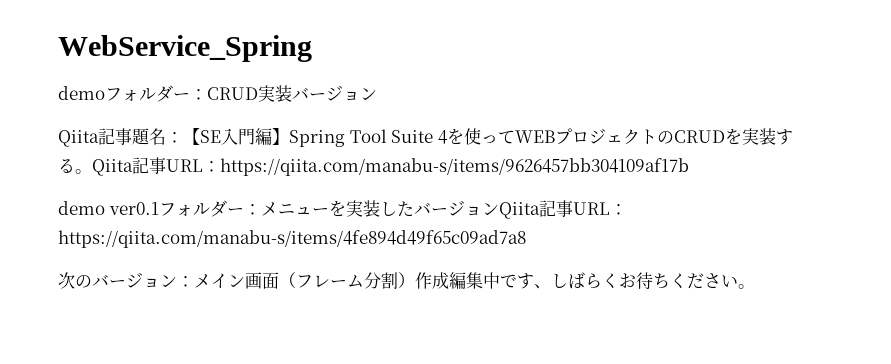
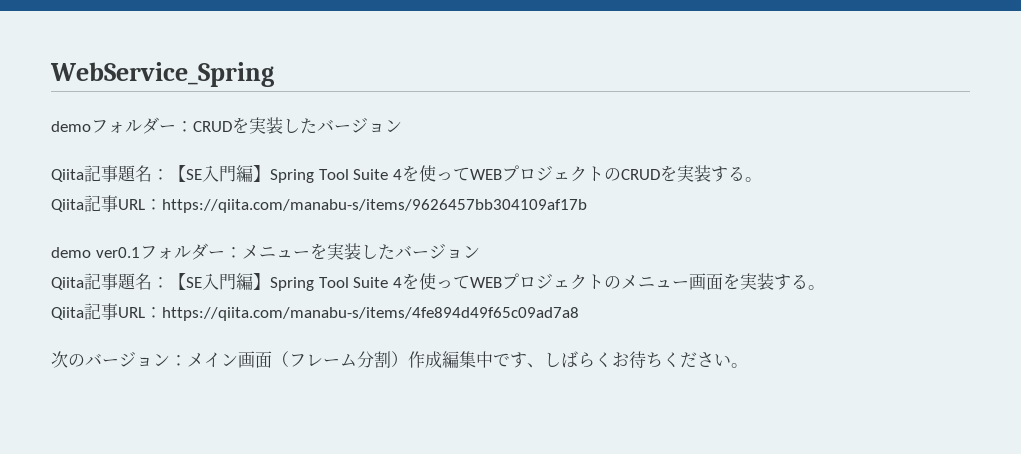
[258,85,292,102] 実装 -> [232,117,317,134] を実装した
(92, 171) none -> (762, 179) //
(499, 209) none -> [51,273,825,291] // Qiita記事題名：【SE入門編】Spring Tool Suite 4を使ってWEBプロジェクトのメニュー画面を実装する。 //

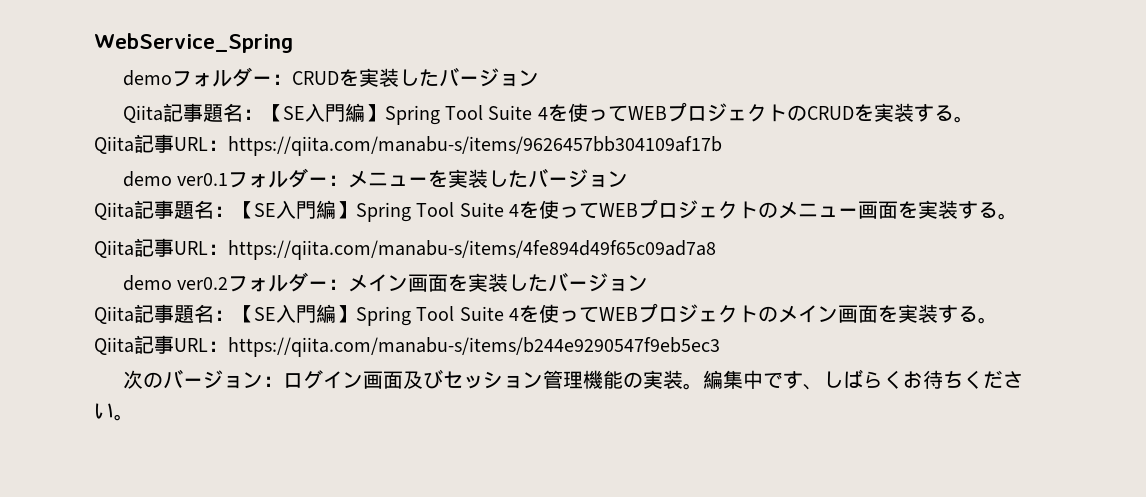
(579, 314) none -> [122,272,649,292] [94,303,999,326] [94,335,720,357] // demo ver0.2フォルダー：メイン画面を実装したバージョン // Qiita記事題名：【SE入門編】Spring Tool Suite 4を使ってWEBプロジェクトのメイン画面を実装する。 // Qiita記事URL：https://qiita.com/manabu-s/items/b244e9290547f9eb5ec3
[187,351,442,368] メイン画面（フレーム分割）作成 -> [282,369,703,390] ログイン画面及びセッション管理機能の実装。

